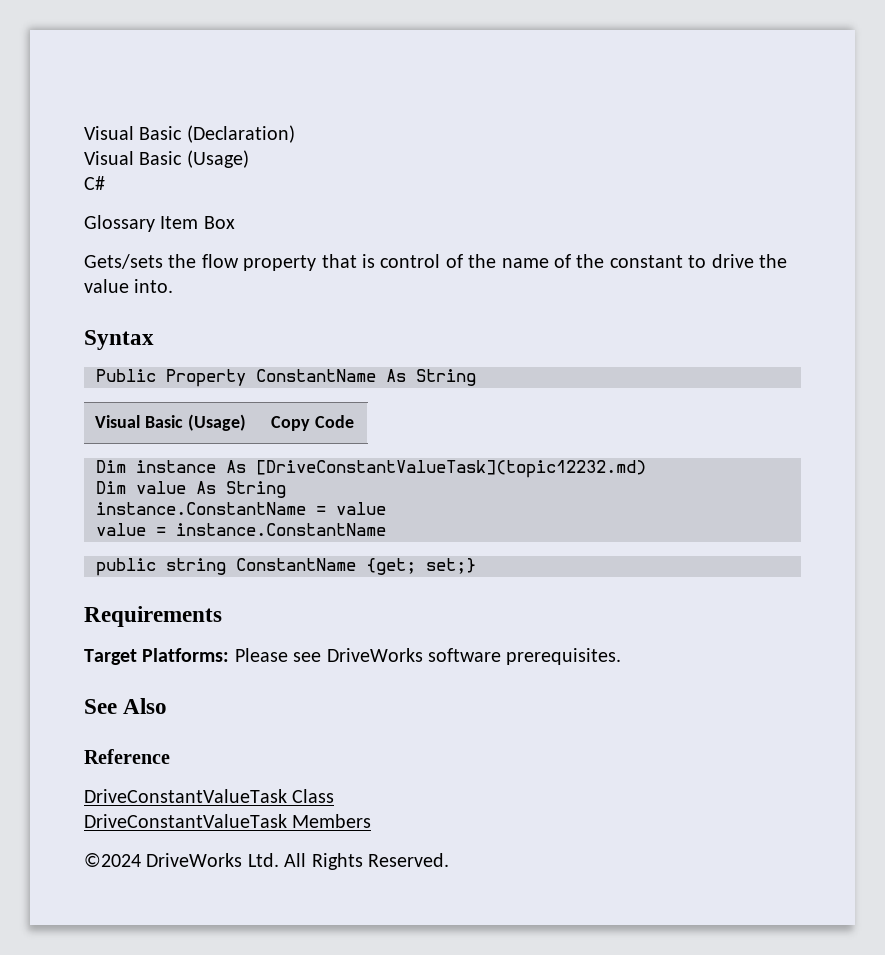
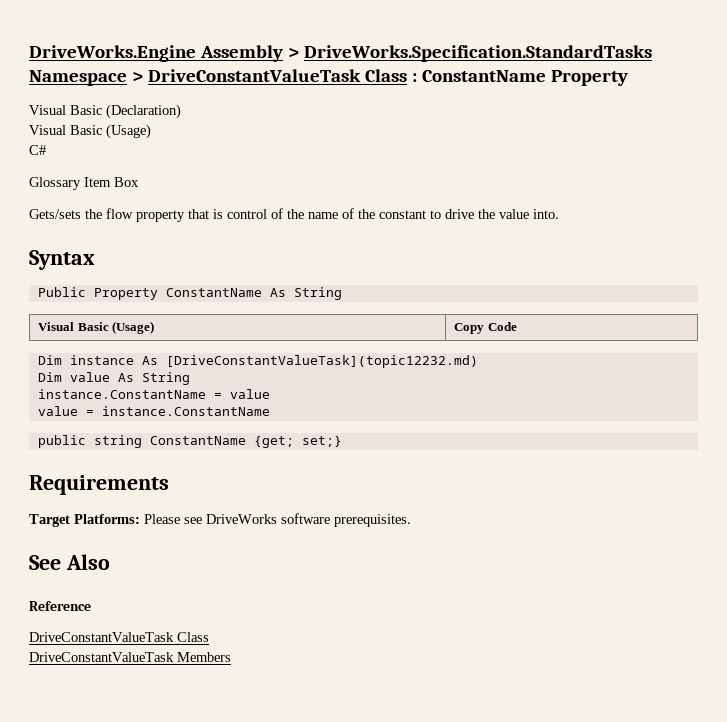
(84, 133) none -> [29,45,652,62] [29,69,628,86] DriveWorks.Engine Assembly > DriveWorks.Specification.StandardTasks Namespace > DriveConstantValueTask Class : ConstantName Property //
[84,853,449,870] // ©2024 DriveWorks Ltd. All Rights Reserved. -> (231, 657) none

